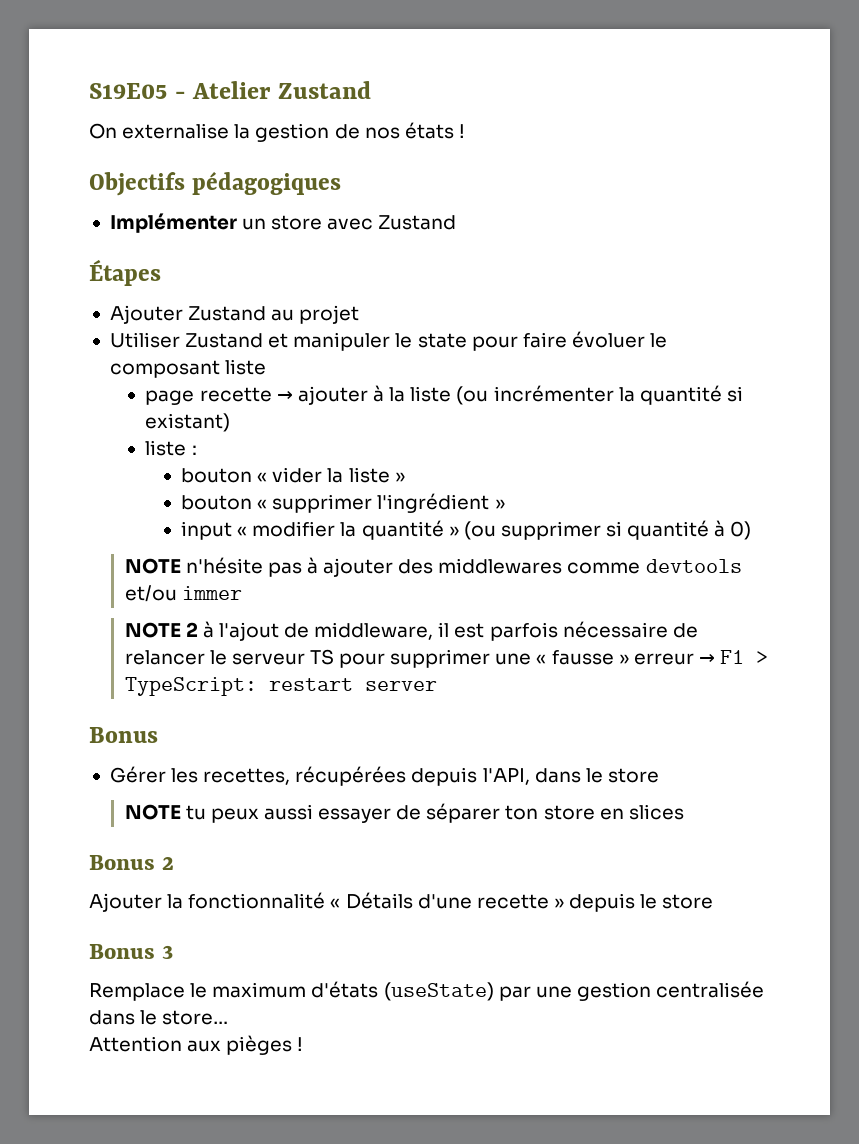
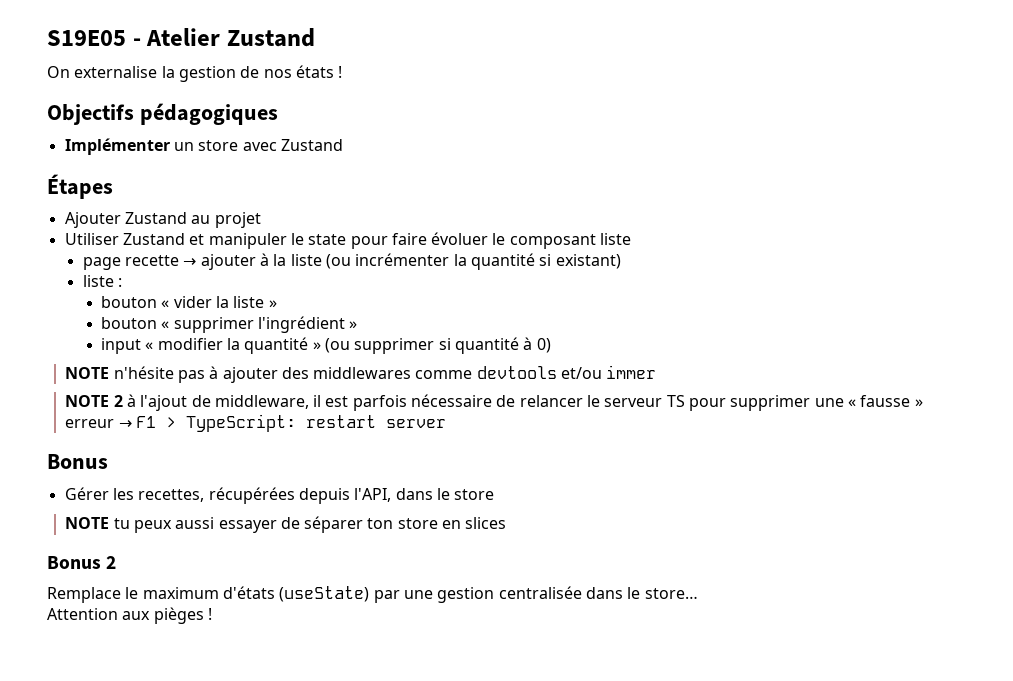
[89,892,714,912] [89,944,173,959] // Ajouter la fonctionnalité « Détails d'une recette » depuis le store // Bonus 3 -> (117, 562) none

